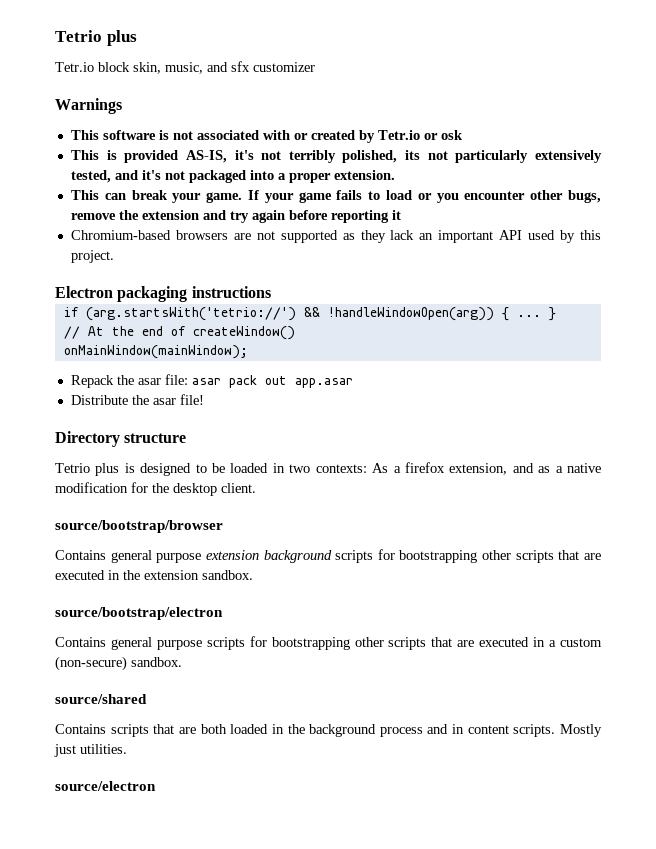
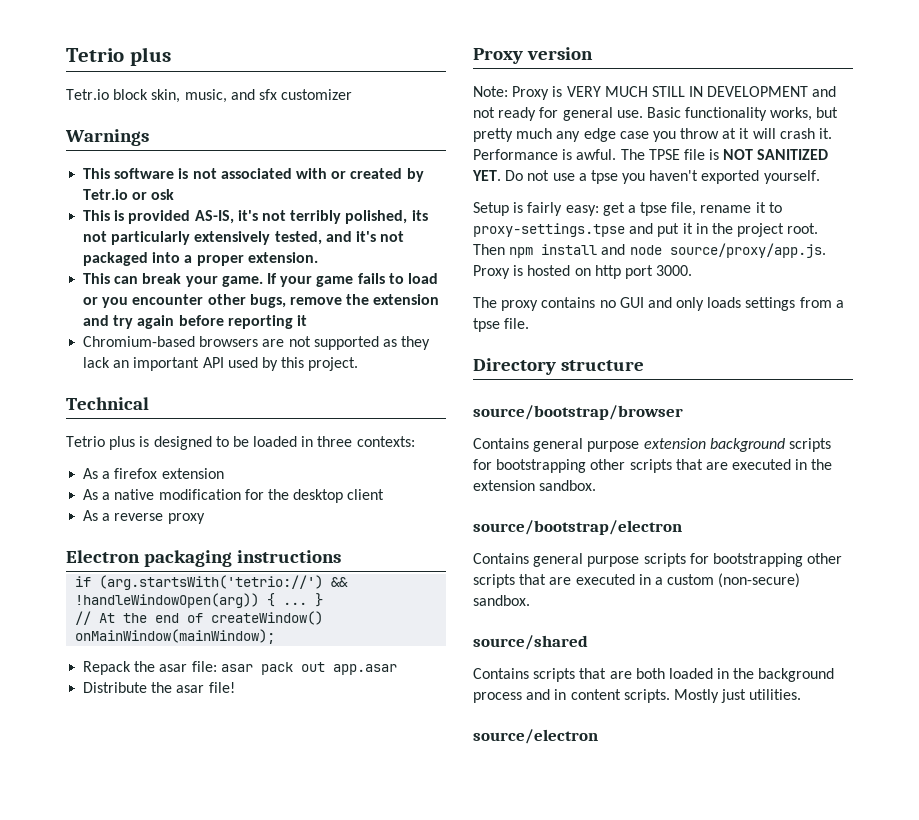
(114, 256) none -> [66,397,149,410] [66,436,415,450] [83,468,224,479] [83,489,385,503] [83,510,205,524] // Technical // Tetrio plus is designed to be loaded in three contexts: // As a firefox extension // As a native modification for the desktop client // As a reverse proxy
[55,431,187,447] [55,462,602,476] [55,482,256,496] Directory structure // Tetrio plus is designed to be loaded in two contexts: As a firefox extension, and as a native modification for the desktop client. -> [473,47,593,64] [473,86,837,100] [473,107,839,121] [473,128,833,142] [473,149,829,160] [472,170,820,184] [473,202,782,216] [473,223,819,237] [473,243,826,258] [473,265,693,279] [473,297,844,311] [473,318,530,332] [473,358,644,375] Proxy version // Note: Proxy is VERY MUCH STILL IN DEVELOPMENT and not ready for general use. Basic functionality works, but pretty much any edge case you throw at it will crash it. Performance is awful. The TPSE file is NOT SANITIZED YET. Do not use a tpse you haven't exported yourself. // Setup is fairly easy: get a tpse file, rename it to proxy-settings.tpse and put it in the project root. Then npm install and node source/proxy/app.js. Proxy is hosted on http port 3000. // The proxy contains no GUI and only loads settings from a tpse file. // Directory structure

